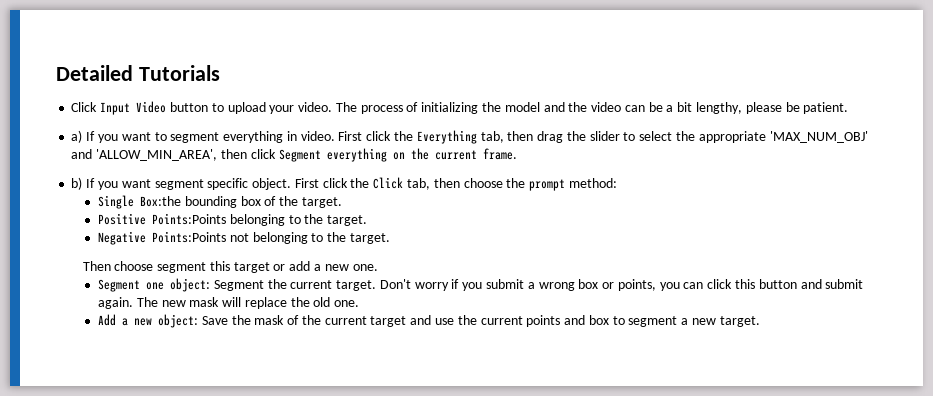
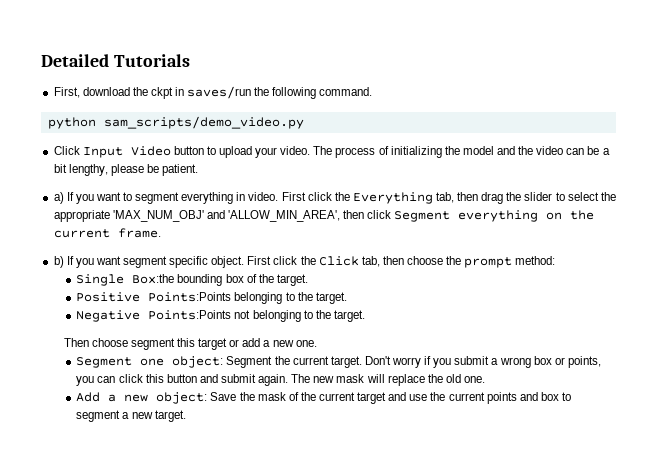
(220, 73) none -> [53,86,373,99] [47,116,304,129] // First, download the ckpt in saves/run the following command. // python sam_scripts/demo_video.py

